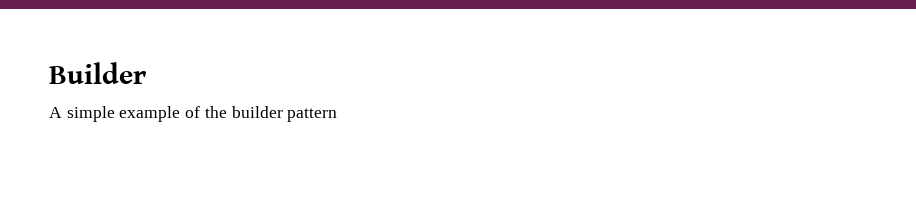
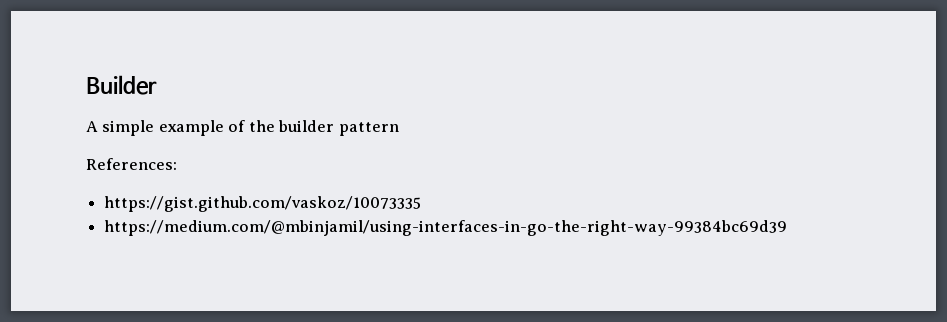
(338, 115) none -> [86,158,177,170] [104,196,422,212] [104,220,788,236] // References: // https://gist.github.com/vaskoz/10073335 // https://medium.com/@mbinjamil/using-interfaces-in-go-the-right-way-99384bc69d39

